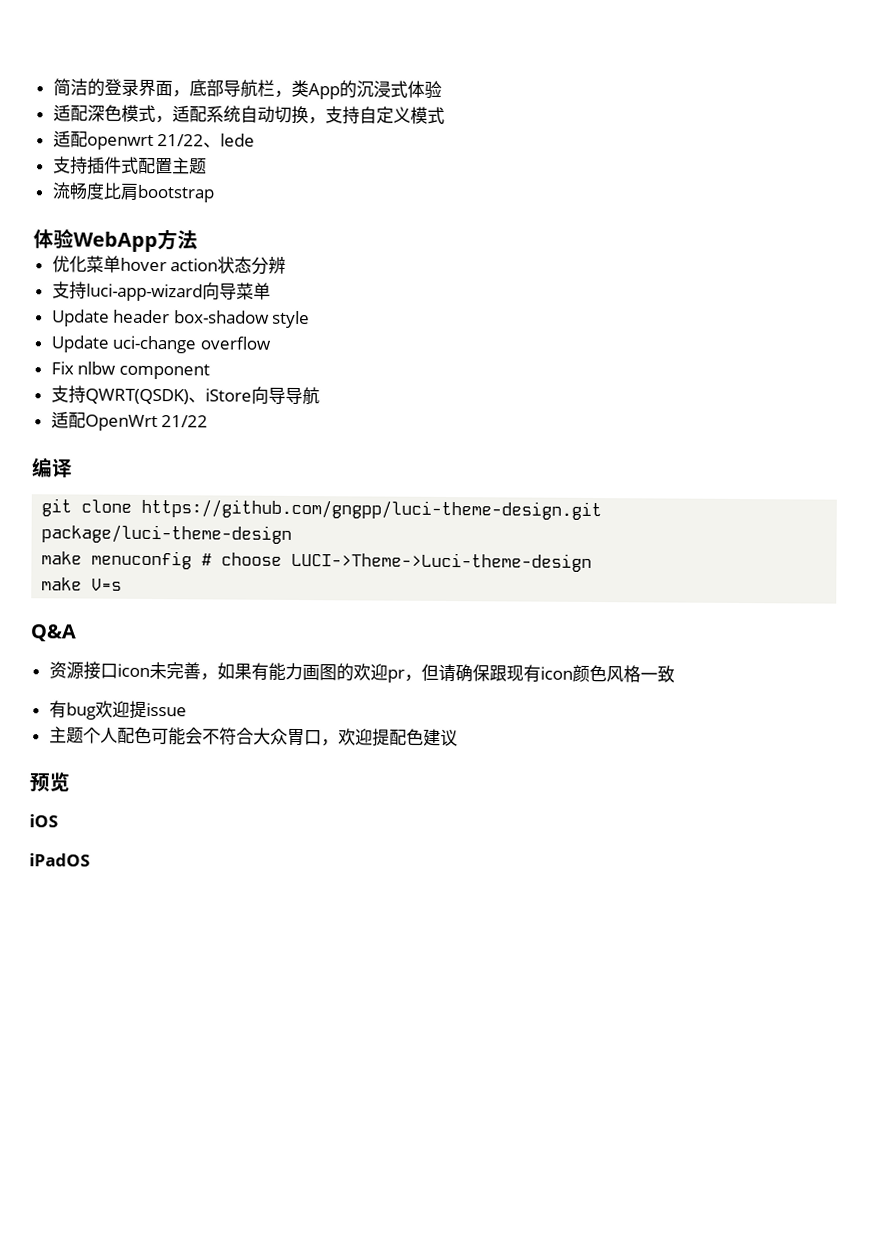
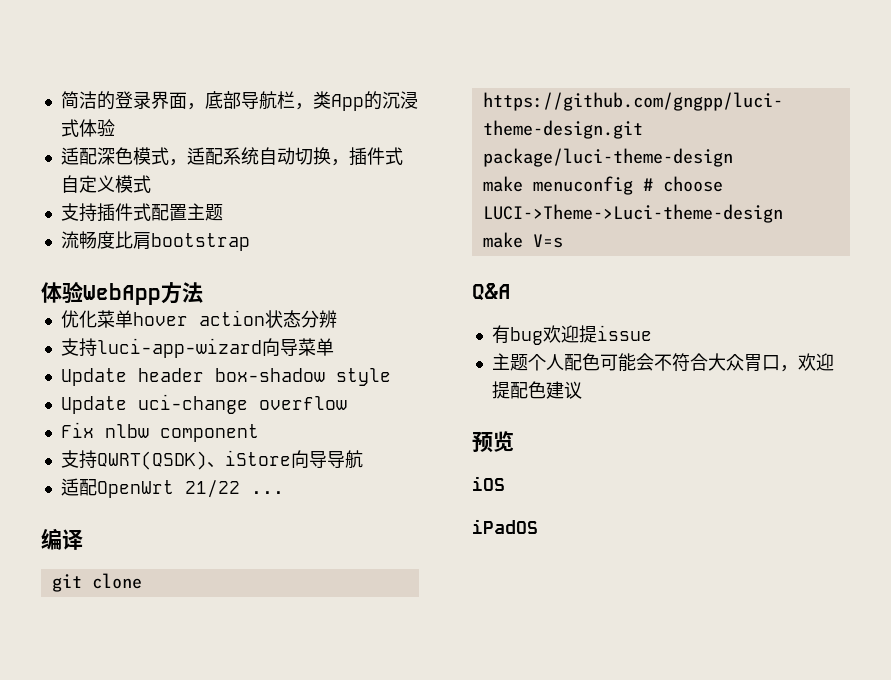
[324,106,360,125] 支持 -> [348,147,403,166] 插件式
[52,130,256,150] // 适配openwrt 21/22、lede -> (151, 184) none
(209, 421) none -> [250,491,284,494] ...
[48,661,675,683] // 资源接口icon未完善，如果有能力画图的欢迎pr，但请确保跟现有icon颜色风格一致 -> (511, 292) none

